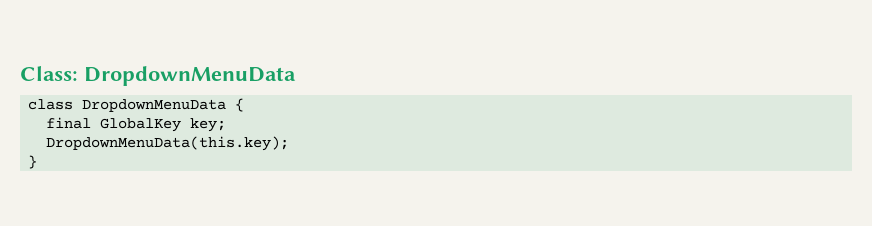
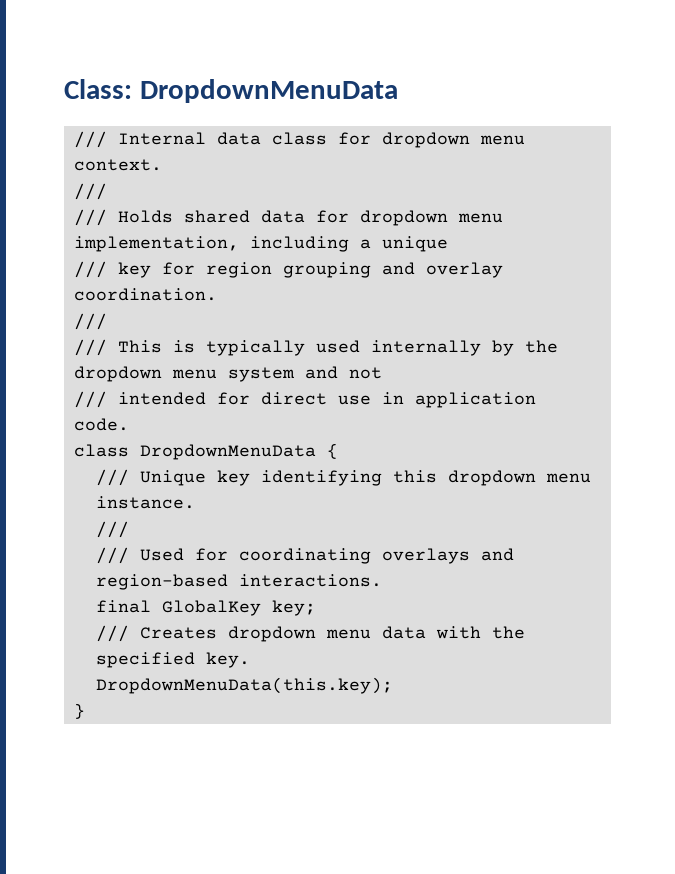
[28,98,245,112] [46,117,227,132] class DropdownMenuData { // final GlobalKey key; -> [73,131,525,148] [73,159,162,171] [73,183,107,200] [73,209,503,226] [73,236,448,252] [73,261,503,278] [73,288,217,301] [73,313,107,330] [73,339,558,356] [73,366,382,382] [73,391,536,408] [73,418,129,431] [73,443,338,460] [95,469,591,486] [95,496,195,509] [95,521,129,538] [95,547,514,564] [95,574,382,590] [95,600,316,616] [95,625,525,642] [95,652,250,668] /// Internal data class for dropdown menu context. // /// // /// Holds shared data for dropdown menu implementation, including a unique // /// key for region grouping and overlay coordination. // /// // /// This is typically used internally by the dropdown menu system and not // /// intended for direct use in application code. // class DropdownMenuData { // /// Unique key identifying this dropdown menu instance. // /// // /// Used for coordinating overlays and region-based interactions. // final GlobalKey key; // /// Creates dropdown menu data with the specified key.

